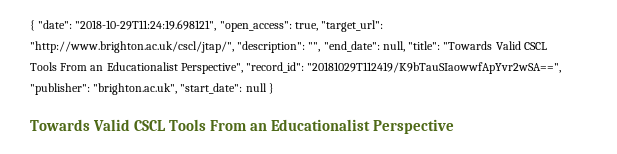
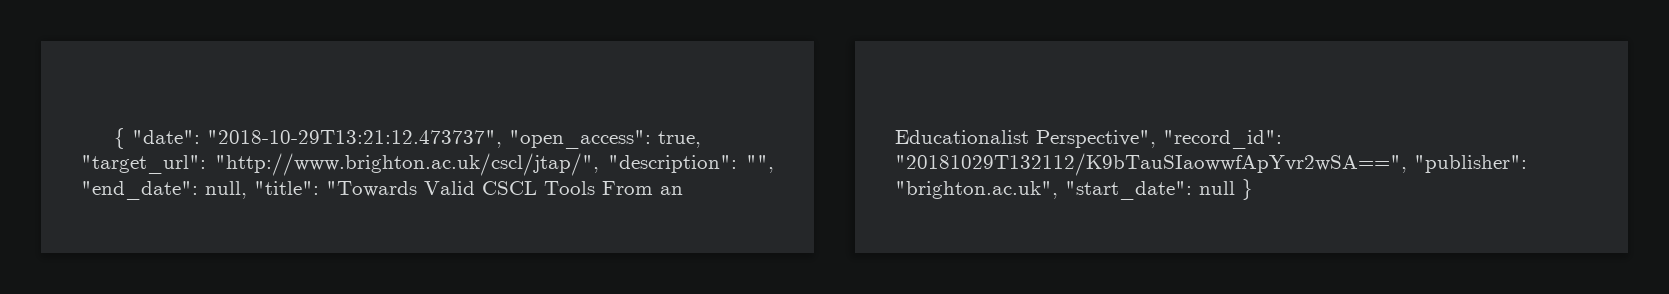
[75,20,217,31] "2018-10-29T11:24:19.698121", -> [207,130,503,148] "2018-10-29T13:21:12.473737",
[307,62,562,74] "20181029T112419/K9bTauSIaowwfApYvr2wSA==", -> [895,153,1407,176] "20181029T132112/K9bTauSIaowwfApYvr2wSA==",
[30,119,455,134] // Towards Valid CSCL Tools From an Educationalist Perspective -> (1253, 189) none

